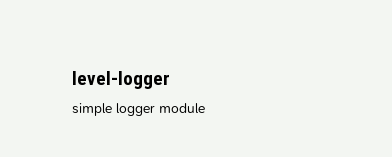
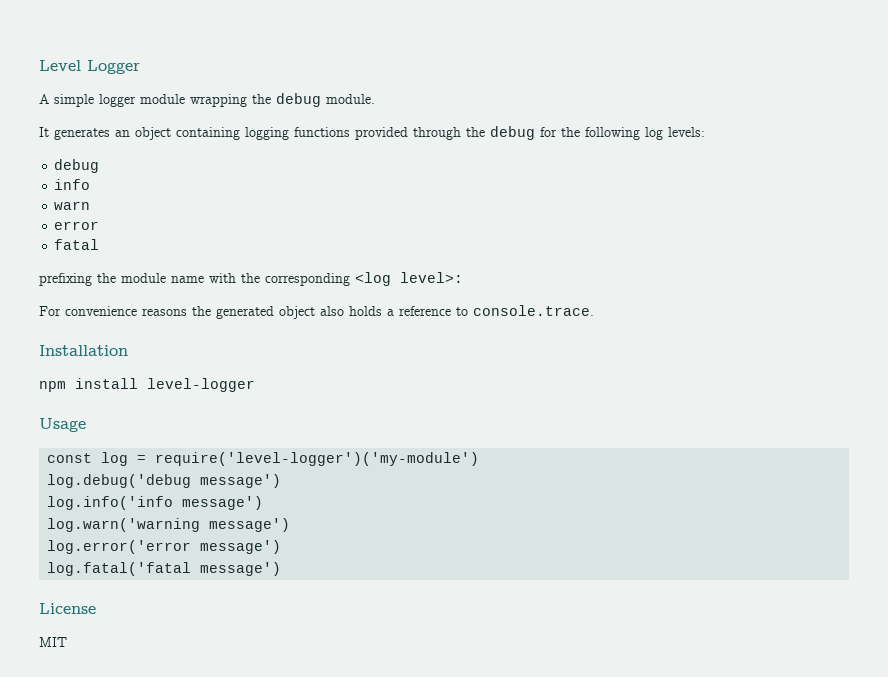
[72,71,170,89] [72,103,205,116] level-logger // simple logger module -> [39,60,140,74] [39,93,375,107] [39,126,705,140] [54,159,100,173] [54,179,91,190] [54,201,91,210] [54,221,100,230] [54,239,100,250] [39,272,463,286] [39,305,594,319] [39,345,128,356] [39,378,255,392] [39,418,86,432] [47,452,480,466] [47,474,282,488] [47,496,264,510] [47,518,291,532] [47,540,282,554] [47,562,282,576] [39,603,96,614] [39,637,67,647] Level Logger // A simple logger module wrapping the debug module. // It generates an object containing logging functions provided through the debug for the following log levels: // debug // info // warn // error // fatal // prefixing the module name with the corresponding <log level>: // For convenience reasons the generated object also holds a reference to console.trace. // Installation // npm install level-logger // Usage // const log = require('level-logger')('my-module') // log.debug('debug message') // log.info('info message') // log.warn('warning message') // log.error('error message') // log.fatal('fatal message') // License // MIT

